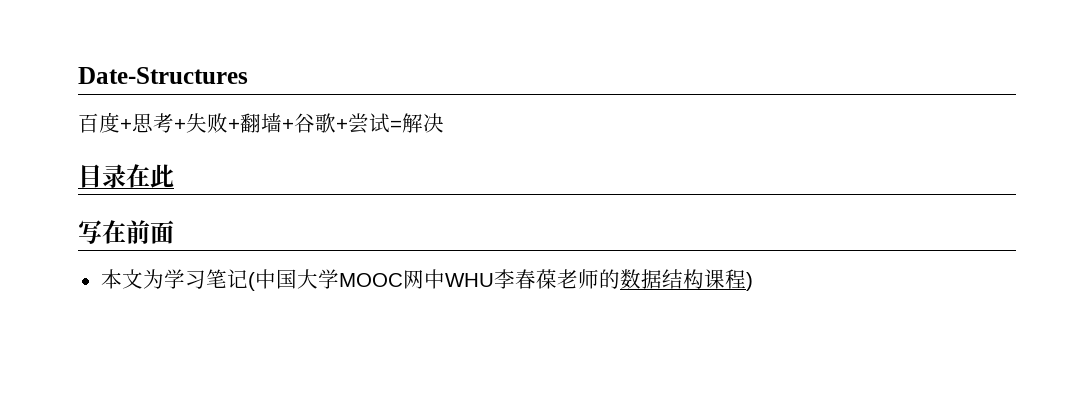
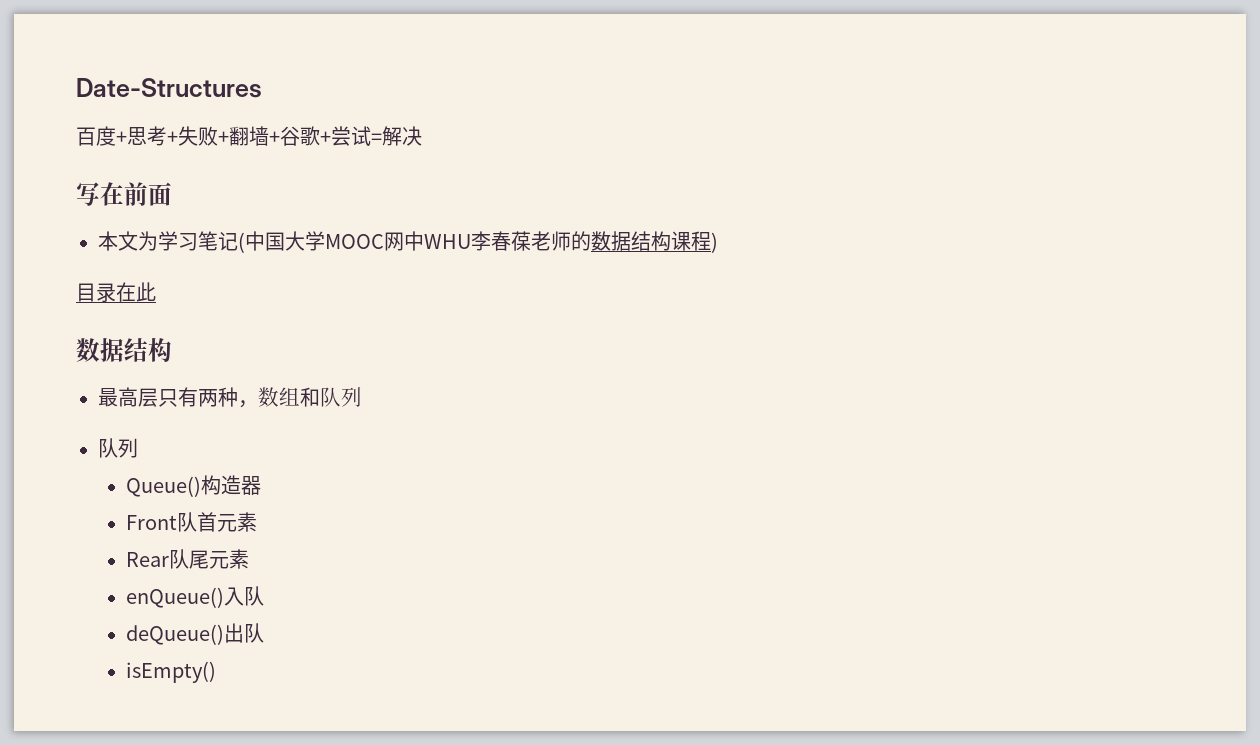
[78,164,174,188] // 目录在此 -> (422, 136) none
(753, 281) none -> [76,282,156,302] [76,338,172,362] [98,387,362,408] [98,438,138,458] [126,475,262,497] [126,512,258,532] [126,549,250,569] [126,586,265,608] [126,623,265,645] [126,661,217,683] // 目录在此 // 数据结构 // 最高层只有两种，数组和队列 // 队列 // Queue()构造器 // Front队首元素 // Rear队尾元素 // enQueue()入队 // deQueue()出队 // isEmpty()

